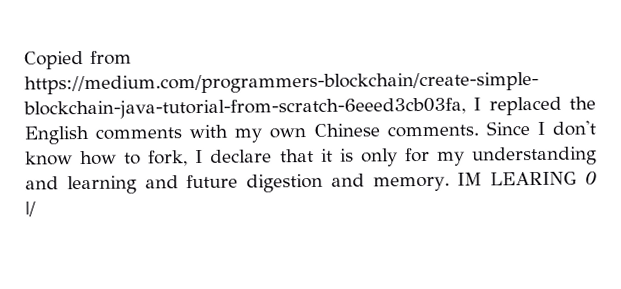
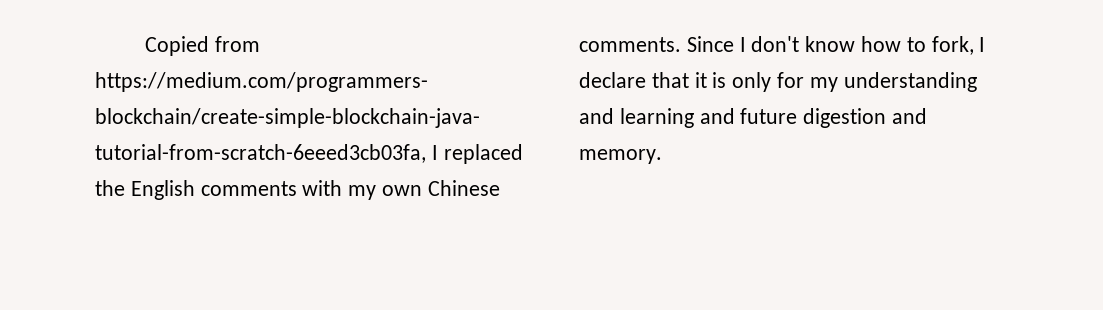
[457,171,597,186] [25,201,36,217] IM LEARING 0 |/ -> (662, 156) none

